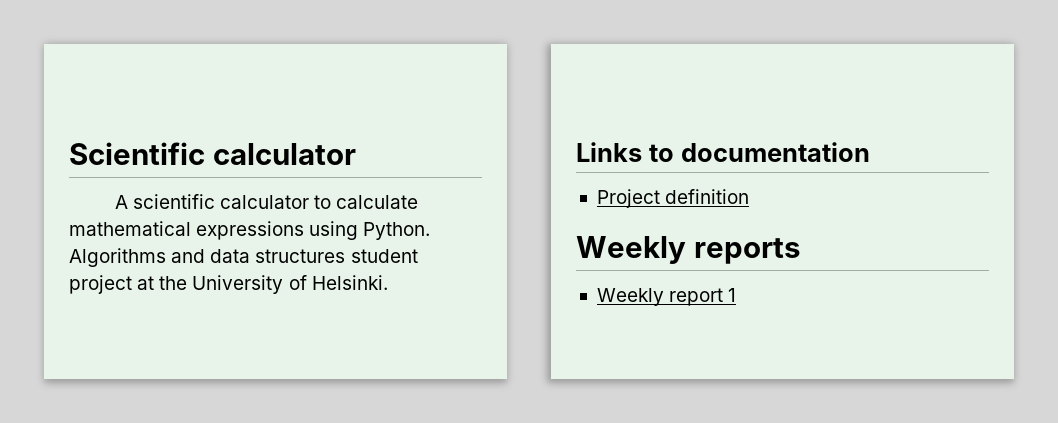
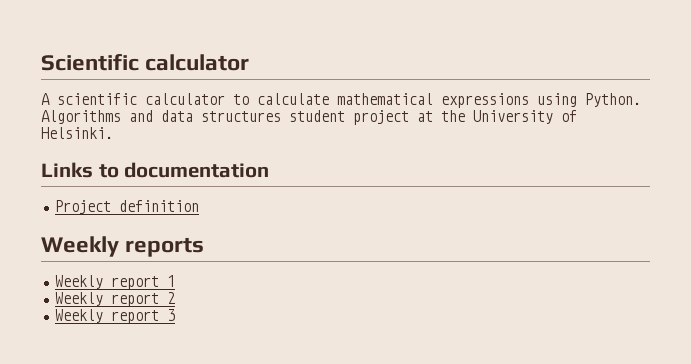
(737, 295) none -> [54,292,175,307] [54,309,175,324] // Weekly report 2 // Weekly report 3

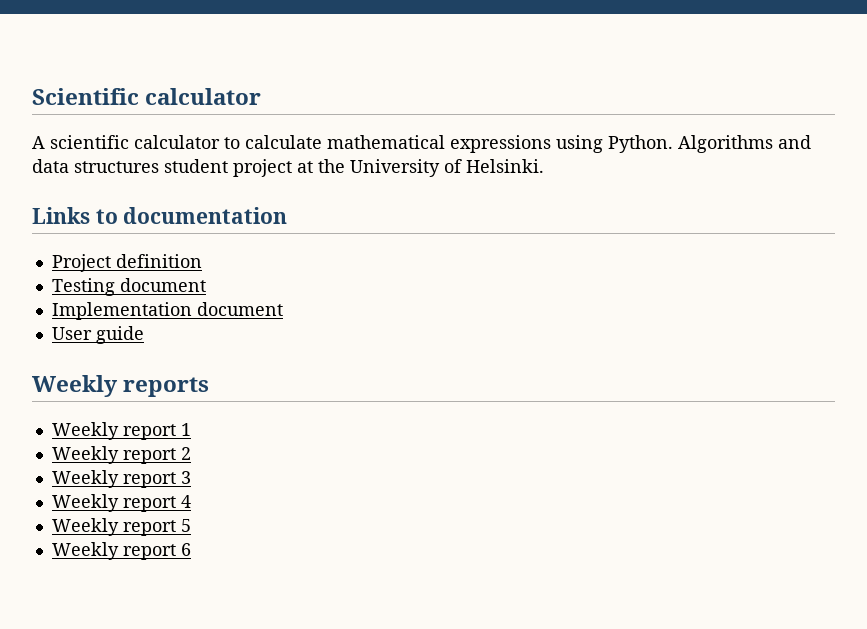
(199, 206) none -> [51,278,206,296] [51,302,283,320] [51,326,144,344] // Testing document // Implementation document // User guide
(175, 315) none -> [51,494,191,512] [51,518,191,536] [51,542,191,560] // Weekly report 4 // Weekly report 5 // Weekly report 6

